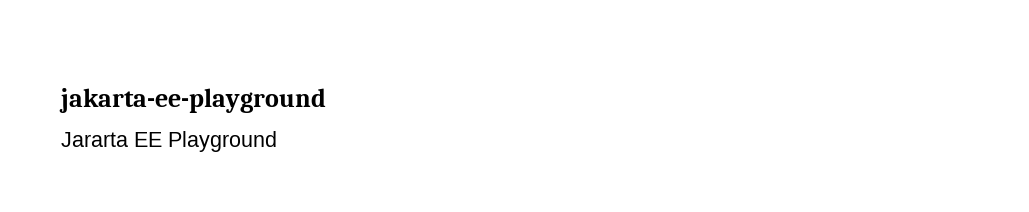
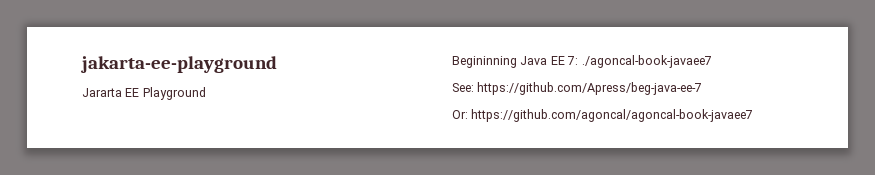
(277, 141) none -> [452,55,712,68] [452,82,703,95] [452,109,754,122] // Begininning Java EE 7: ./agoncal-book-javaee7 // See: https://github.com/Apress/beg-java-ee-7 // Or: https://github.com/agoncal/agoncal-book-javaee7

